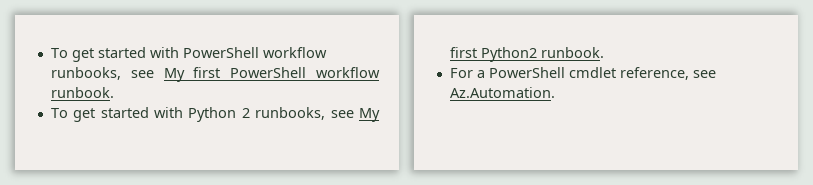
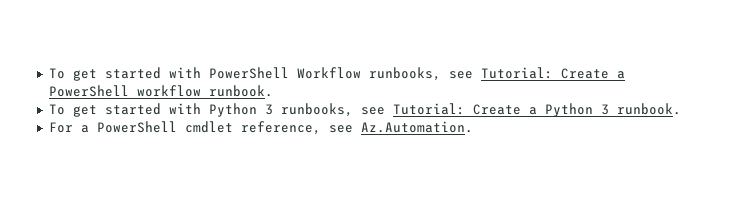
[262,47,327,58] [50,67,221,82] workflow runbooks, see My first -> [296,67,625,81] Workflow runbooks, see Tutorial: Create a
[241,107,380,122] [449,47,537,62] 2 runbooks, see My first Python2 -> [264,103,609,117] 3 runbooks, see Tutorial: Create a Python 3

